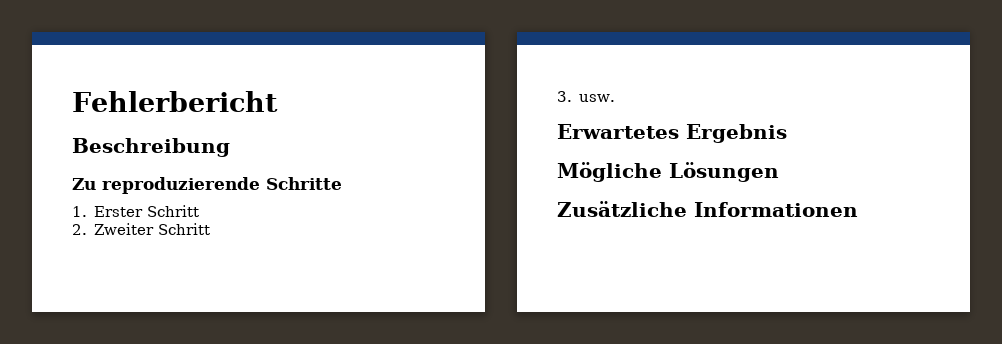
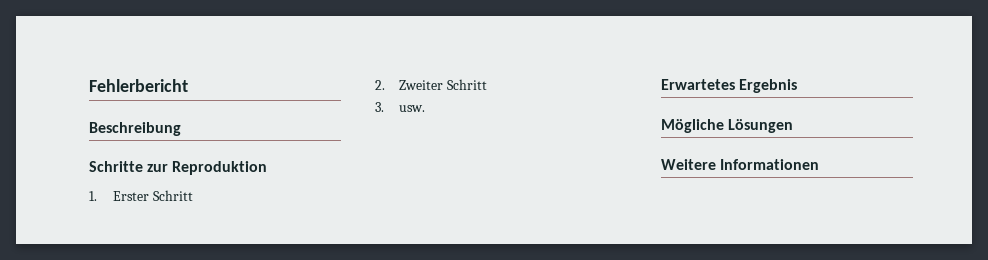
[72,177,260,194] Zu reproduzierende -> (181, 129) none
(342, 183) none -> [147,161,268,175] zur Reproduktion
[557,201,687,217] Zusätzliche -> [661,159,716,170] Weitere

